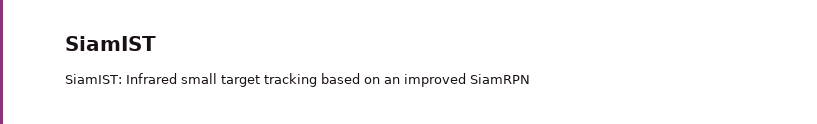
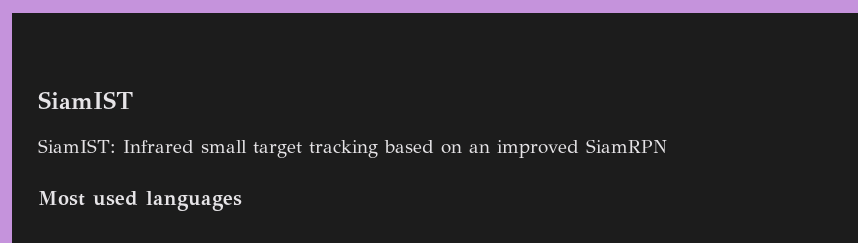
(530, 79) none -> [38,191,242,211] // Most used languages

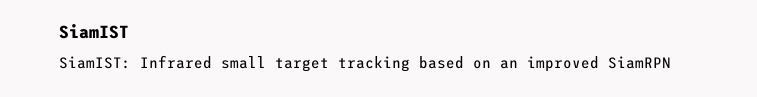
[38,191,242,211] // Most used languages -> (671, 62) none

